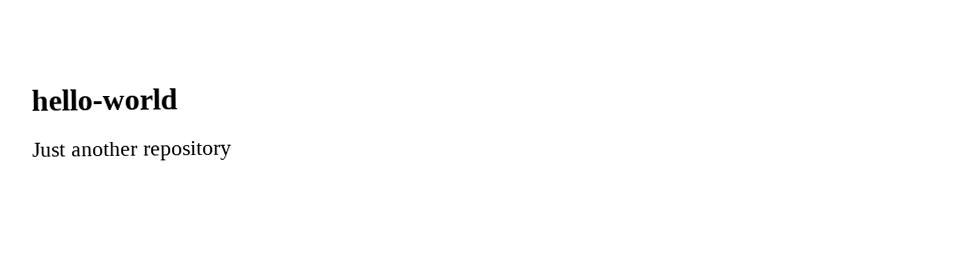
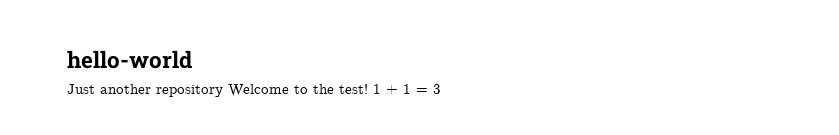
(232, 150) none -> [228,84,441,97] Welcome to the test! 1 + 1 = 3

